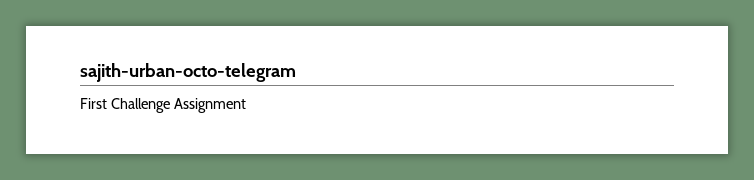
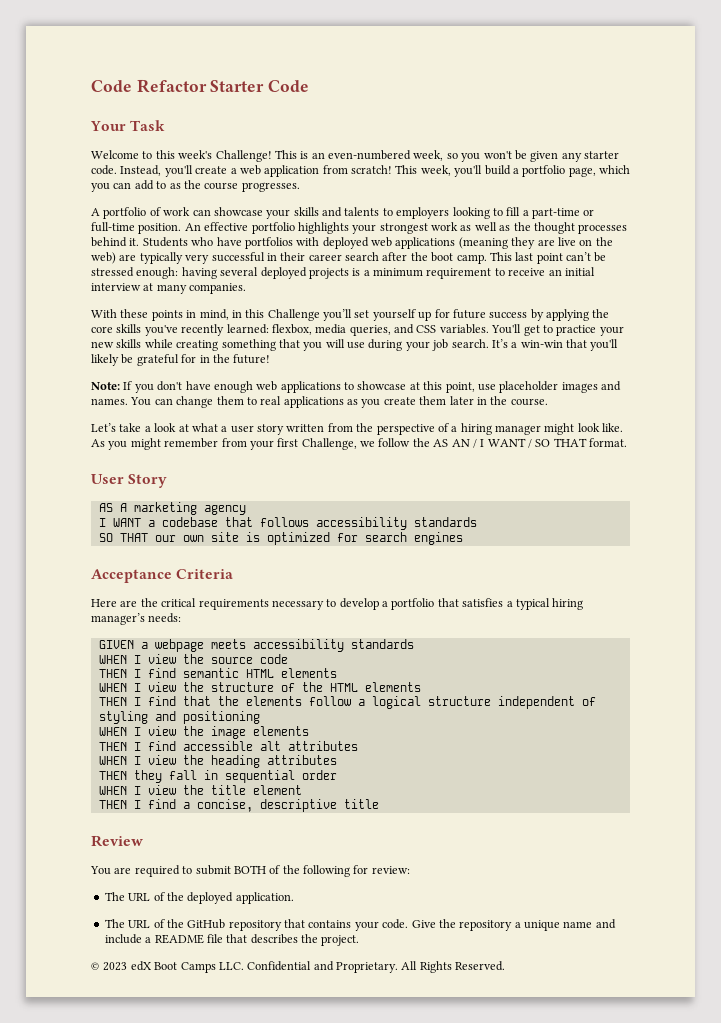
[80,63,296,82] [80,98,246,113] sajith-urban-octo-telegram // First Challenge Assignment -> [91,79,310,93] [90,120,166,131] [91,150,619,162] [91,165,630,177] [91,180,300,192] [91,207,595,219] [91,222,628,234] [91,237,613,249] [91,252,607,264] [91,267,595,279] [91,283,247,294] [91,309,610,321] [91,324,624,336] [91,339,619,351] [91,354,271,366] [91,381,621,393] [91,396,548,408] [91,423,624,435] [91,438,628,450] [91,474,168,488] [98,502,246,515] [98,517,477,530] [98,532,463,545] [91,569,234,583] [91,598,584,610] [91,613,182,625] [98,639,414,652] [98,654,288,664] [98,668,337,678] [98,682,421,692] [98,696,596,709] [98,711,260,724] [98,726,309,739] [98,741,358,751] [98,755,337,768] [98,770,337,783] [98,785,302,795] [98,799,379,812] [91,835,143,847] [90,865,410,877] [104,892,294,904] [104,919,616,931] [104,934,360,946] [91,961,506,973] Code Refactor Starter Code // Your Task // Welcome to this week's Challenge! This is an even-numbered week, so you won't be given any starter code. Instead, you'll create a web application from scratch! This week, you'll build a portfolio page, which you can add to as the course progresses. // A portfolio of work can showcase your skills and talents to employers looking to fill a part-time or full-time position. An effective portfolio highlights your strongest work as well as the thought processes behind it. Students who have portfolios with deployed web applications (meaning they are live on the web) are typically very successful in their career search after the boot camp. This last point can’t be stressed enough: having several deployed projects is a minimum requirement to receive an initial interview at many companies. // With these points in mind, in this Challenge you’ll set yourself up for future success by applying the core skills you've recently learned: flexbox, media queries, and CSS variables. You'll get to practice your new skills while creating something that you will use during your job search. It’s a win-win that you'll likely be grateful for in the future! // Note: If you don't have enough web applications to showcase at this point, use placeholder images and names. You can change them to real applications as you create them later in the course. // Let’s take a look at what a user story written from the perspective of a hiring manager might look like. As you might remember from your first Challenge, we follow the AS AN / I WANT / SO THAT format. // User Story // AS A marketing agency // I WANT a codebase that follows accessibility standards // SO THAT our own site is optimized for search engines // Acceptance Criteria // Here are the critical requirements necessary to develop a portfolio that satisfies a typical hiring manager’s needs: // GIVEN a webpage meets accessibility standards // WHEN I view the source code // THEN I find semantic HTML elements // WHEN I view the structure of the HTML elements // THEN I find that the elements follow a logical structure independent of styling and positioning // WHEN I view the image elements // THEN I find accessible alt attributes // WHEN I view the heading attributes // THEN they fall in sequential order // WHEN I view the title element // THEN I find a concise, descriptive title // Review // You are required to submit BOTH of the following for review: // The URL of the deployed application. // The URL of the GitHub repository that contains your code. Give the repository a unique name and include a README file that describes the project. // © 2023 edX Boot Camps LLC. Confidential and Proprietary. All Rights Reserved.

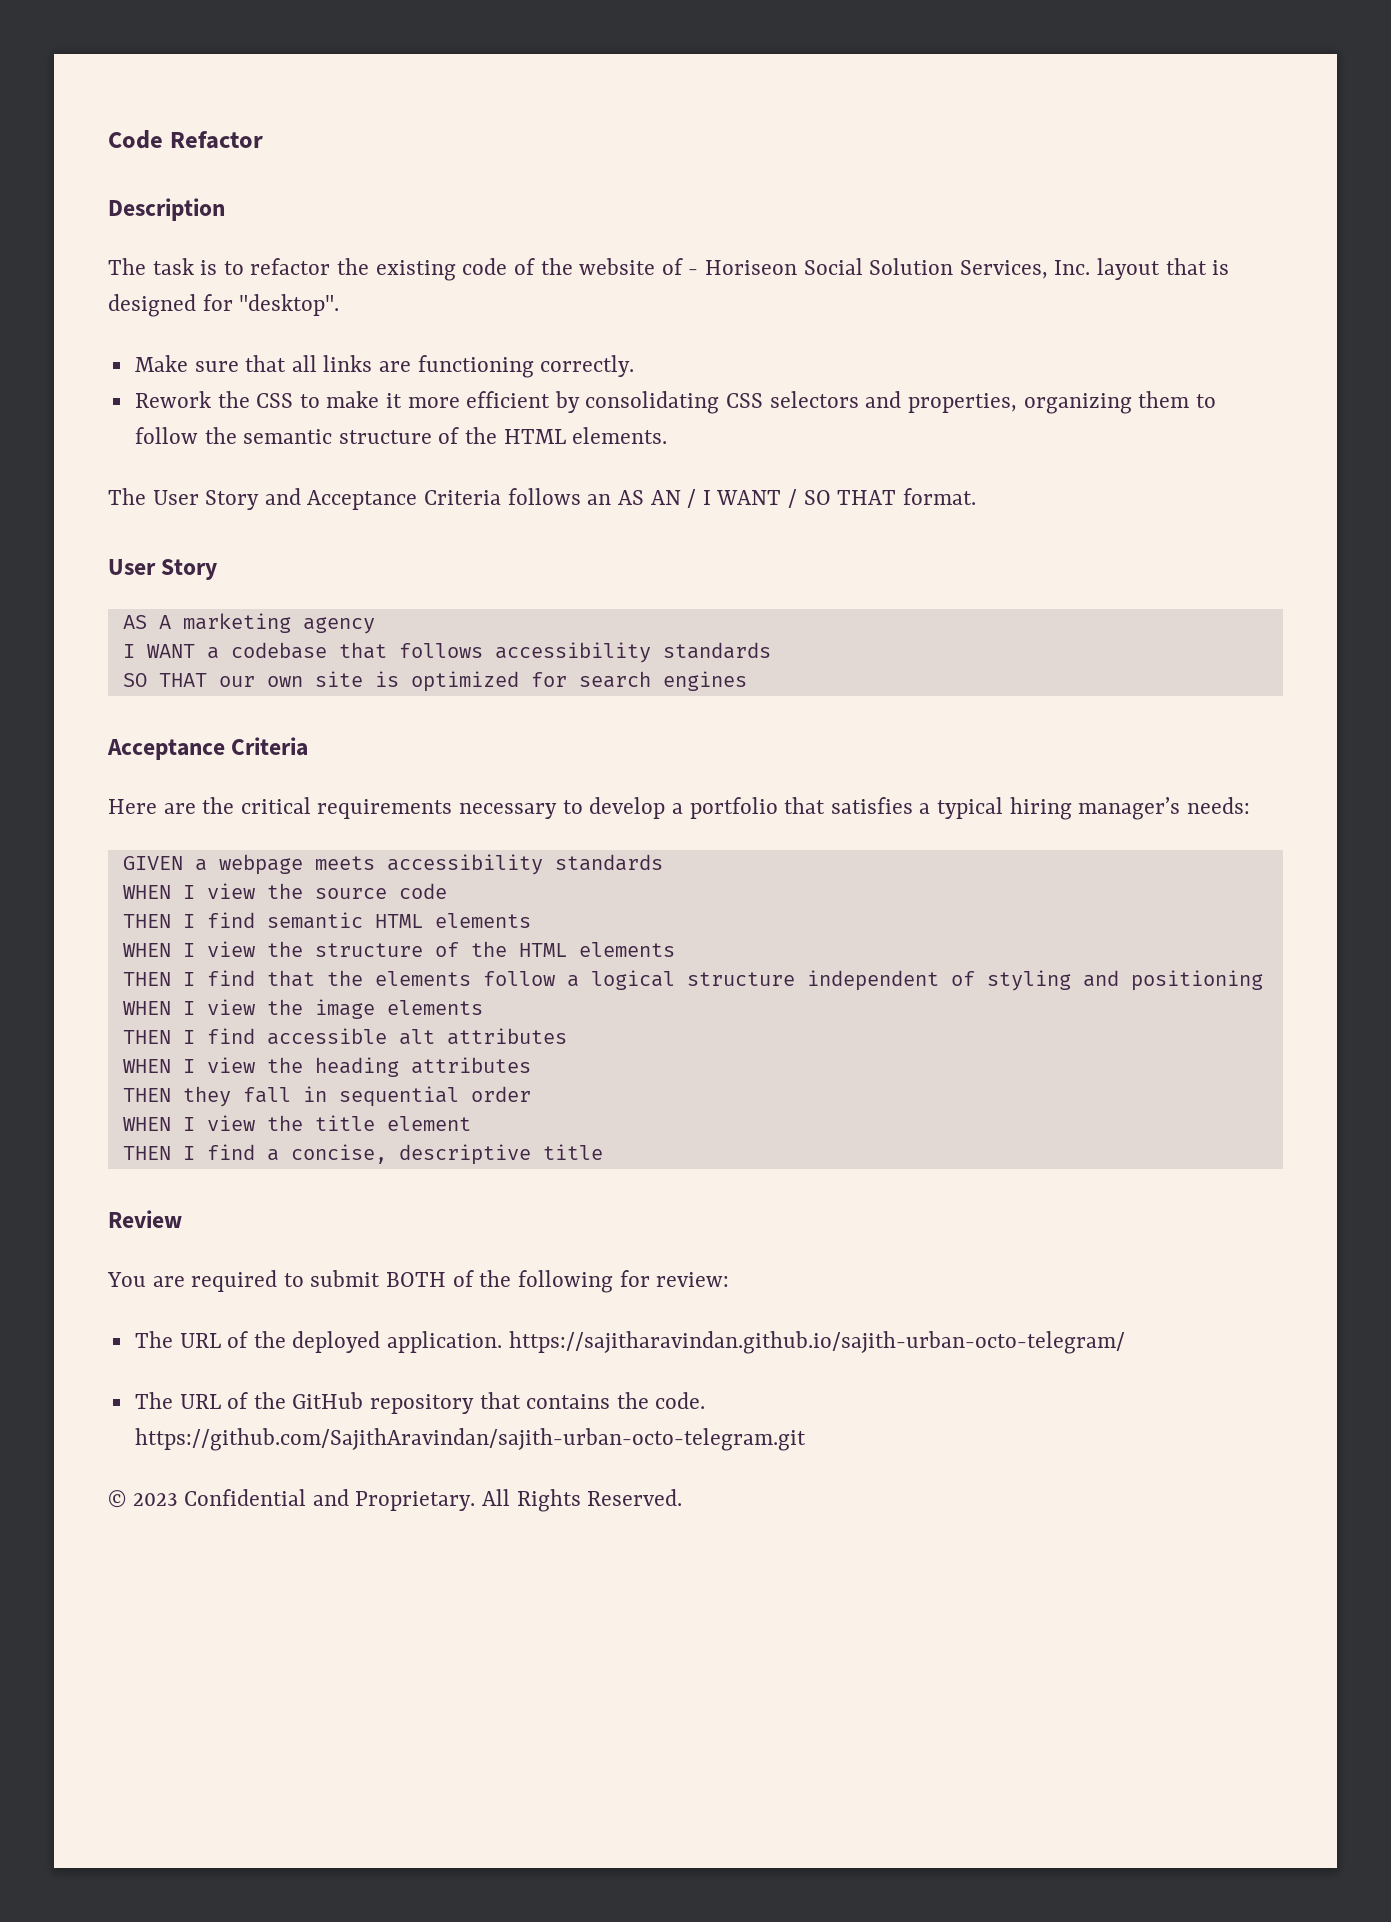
[210,80,310,92] [90,120,166,131] [91,150,619,162] [91,165,630,177] [91,180,300,192] [91,207,595,219] [91,222,628,234] [91,237,613,249] [91,252,607,264] [91,267,595,279] [91,283,247,294] [91,309,610,321] [91,324,624,336] [91,339,619,351] [91,354,271,366] [91,381,621,393] [91,396,548,408] [91,423,624,435] [91,438,430,450] Starter Code // Your Task // Welcome to this week's Challenge! This is an even-numbered week, so you won't be given any starter code. Instead, you'll create a web application from scratch! This week, you'll build a portfolio page, which you can add to as the course progresses. // A portfolio of work can showcase your skills and talents to employers looking to fill a part-time or full-time position. An effective portfolio highlights your strongest work as well as the thought processes behind it. Students who have portfolios with deployed web applications (meaning they are live on the web) are typically very successful in their career search after the boot camp. This last point can’t be stressed enough: having several deployed projects is a minimum requirement to receive an initial interview at many companies. // With these points in mind, in this Challenge you’ll set yourself up for future success by applying the core skills you've recently learned: flexbox, media queries, and CSS variables. You'll get to practice your new skills while creating something that you will use during your job search. It’s a win-win that you'll likely be grateful for in the future! // Note: If you don't have enough web applications to showcase at this point, use placeholder images and names. You can change them to real applications as you create them later in the course. // Let’s take a look at what a user story written from the perspective of a hiring manager might look like. As you might remember from your first Challenge, we follow the -> [108,198,225,221] [108,258,1230,281] [108,294,340,317] [134,355,635,378] [134,391,1216,414] [134,427,668,444] [108,488,612,510] // Description // The task is to refactor the existing code of the website of - Horiseon Social Solution Services, Inc. layout that is designed for "desktop". // Make sure that all links are functioning correctly. // Rework the CSS to make it more efficient by consolidating CSS selectors and properties, organizing them to follow the semantic structure of the HTML elements. // The User Story and Acceptance Criteria follows an
(294, 898) none -> [508,1331,1125,1354] https://sajitharavindan.github.io/sajith-urban-octo-telegram/
[354,919,616,931] [104,934,360,946] [91,961,244,973] your code. Give the repository a unique name and include a README file that describes the project. // © 2023 edX Boot Camps LLC. -> [616,1392,706,1409] [134,1428,806,1451] [108,1490,178,1508] the code. https://github.com/SajithAravindan/sajith-urban-octo-telegram.git // © 2023

